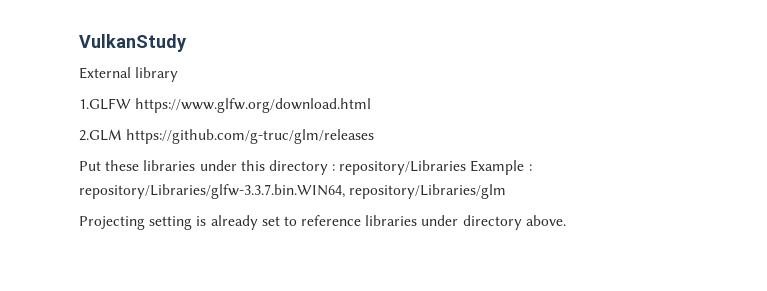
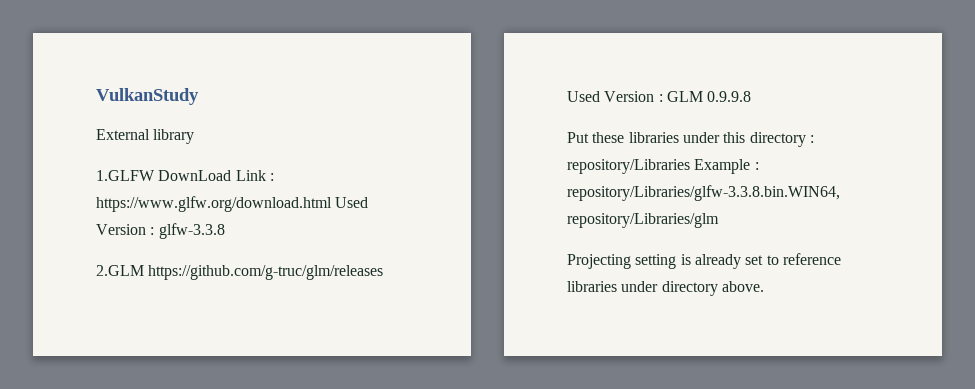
[135,98,372,113] [79,129,375,144] https://www.glfw.org/download.html // 2.GLM https://github.com/g-truc/glm/releases -> [158,170,274,181] [96,196,369,212] [96,223,225,239] [96,265,384,280] [567,91,752,102] DownLoad Link : https://www.glfw.org/download.html Used Version : glfw-3.3.8 // 2.GLM https://github.com/g-truc/glm/releases Used Version : GLM 0.9.9.8
[79,184,345,199] repository/Libraries/glfw-3.3.7.bin.WIN64, -> [567,185,840,201] repository/Libraries/glfw-3.3.8.bin.WIN64,

